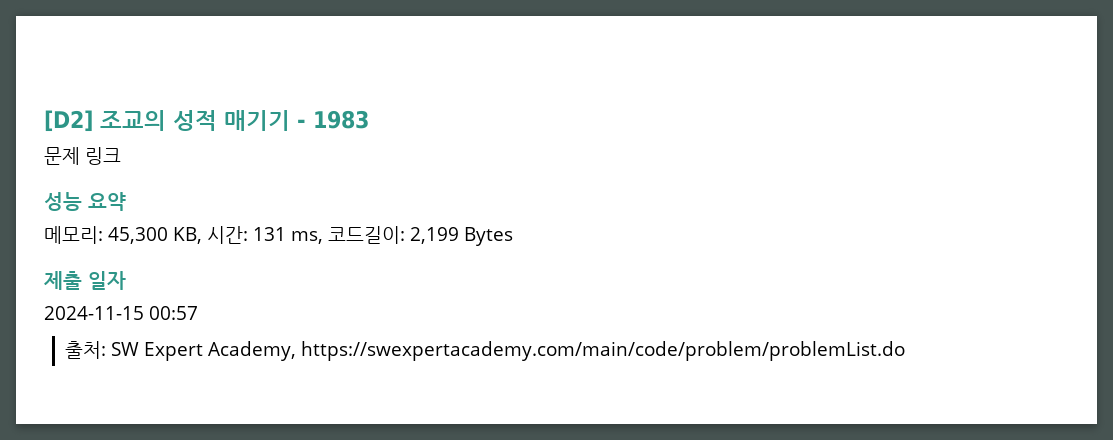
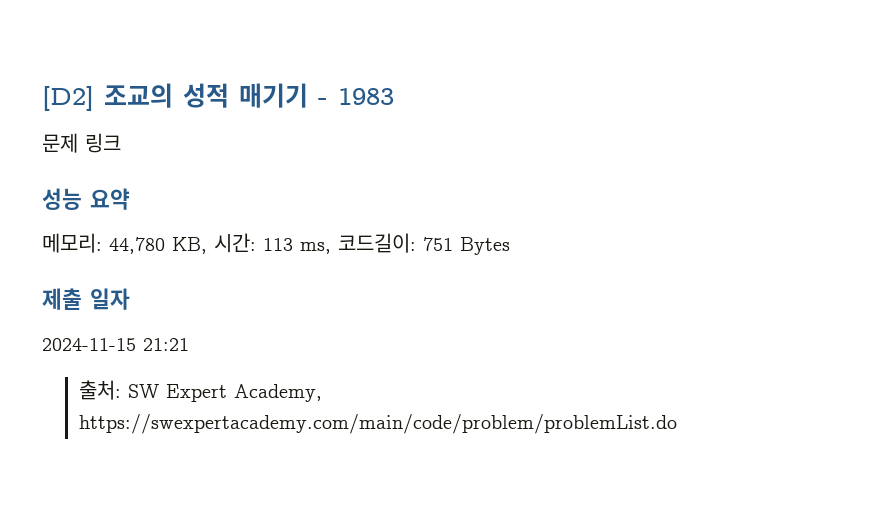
[108,227,168,244] 45,300 -> [109,237,165,254] 44,780
[252,227,286,241] 131 -> [263,238,293,251] 113
[409,227,459,244] 2,199 -> [423,237,453,251] 751
[149,306,198,320] 00:57 -> [143,338,189,351] 21:21

